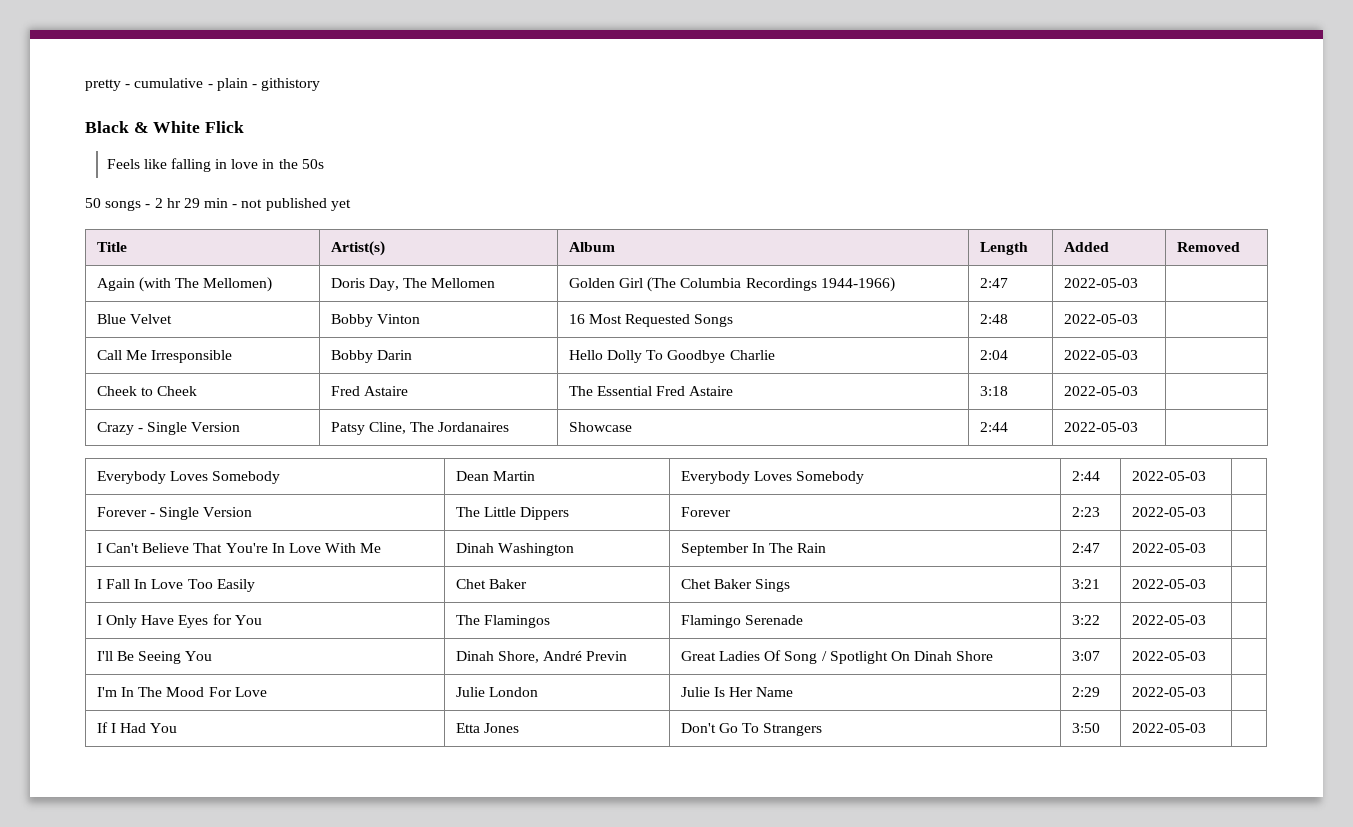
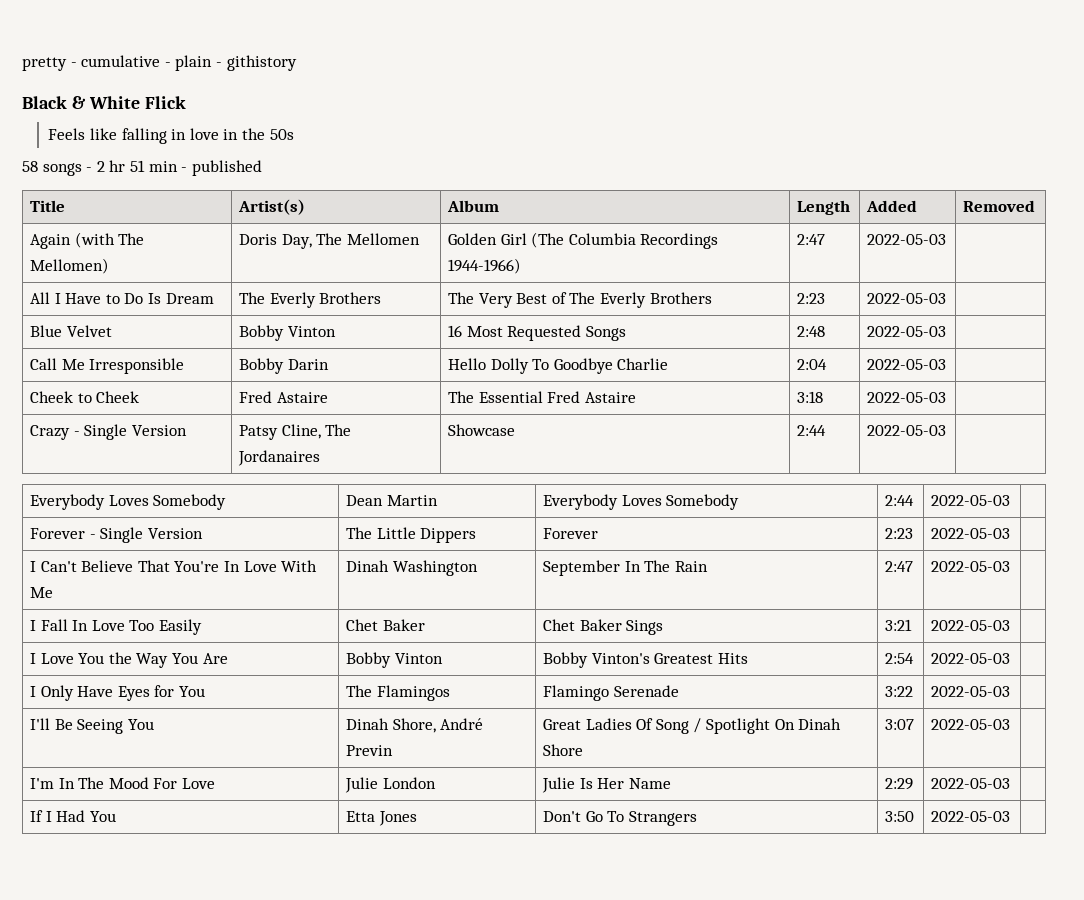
[85,198,101,208] 50 -> [22,161,38,172] 58
[183,198,200,208] 29 -> [129,160,145,172] 51
[241,199,263,208] not -> (188, 169) none
[330,199,351,211] yet -> (262, 168) none
(1138, 283) none -> [30,292,214,304] [239,292,382,308] [448,292,712,308] [797,293,826,304] [867,293,947,304] // All I Have to Do Is Dream | The Everly Brothers | The Very Best of The Everly Brothers | 2:23 | 2022-05-03 |
(1206, 584) none -> [30,652,228,668] [346,652,443,668] [543,652,748,668] [885,653,915,664] [931,653,1011,664] // I Love You the Way You Are | Bobby Vinton | Bobby Vinton's Greatest Hits | 2:54 | 2022-05-03 |

